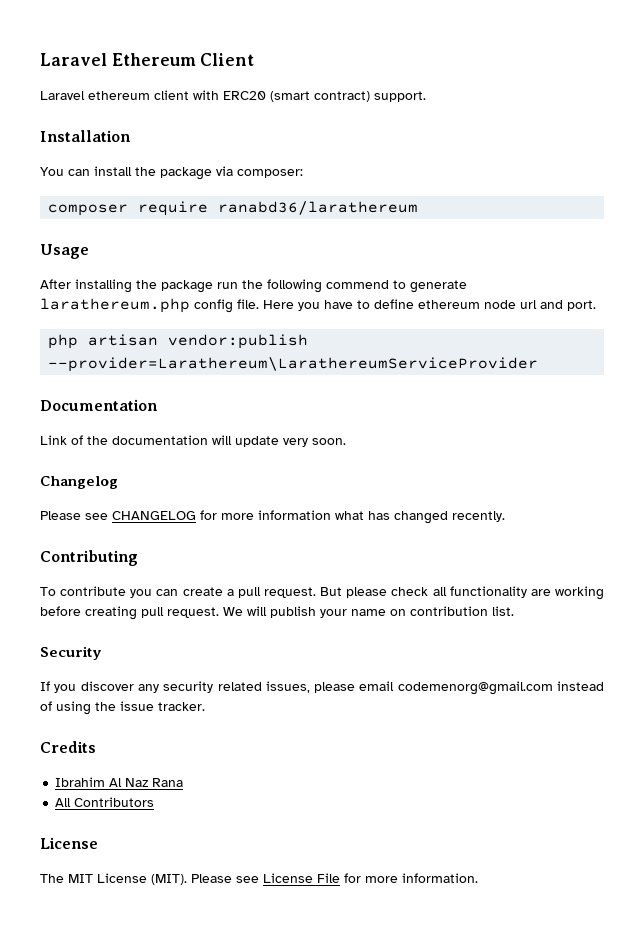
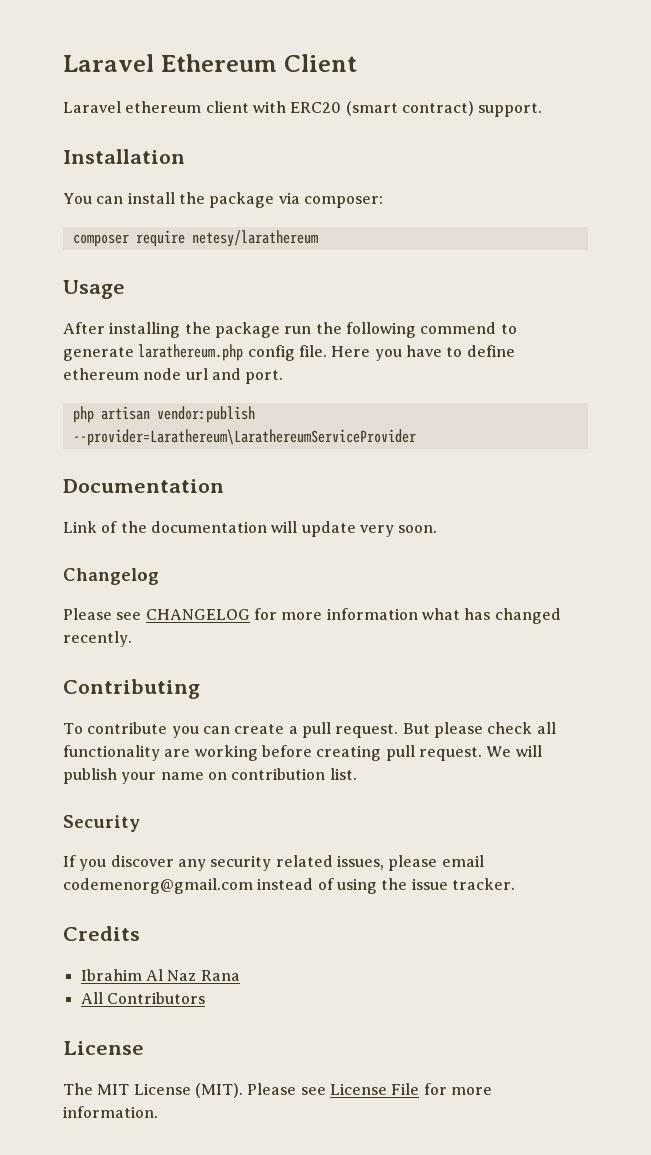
[218,201,419,215] ranabd36/larathereum -> [191,230,318,247] netesy/larathereum

